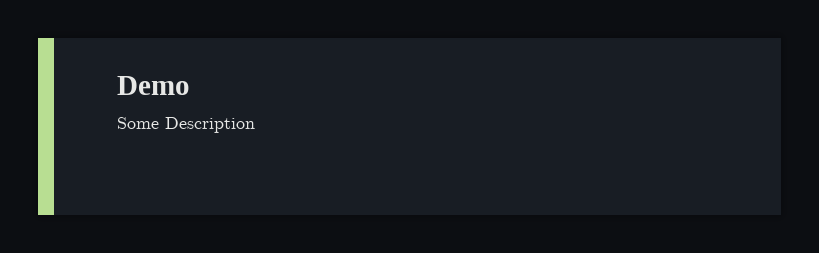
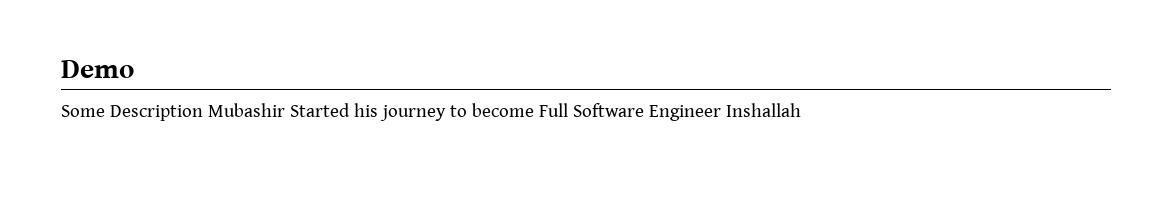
(255, 125) none -> [207,103,801,121] Mubashir Started his journey to become Full Software Engineer Inshallah

